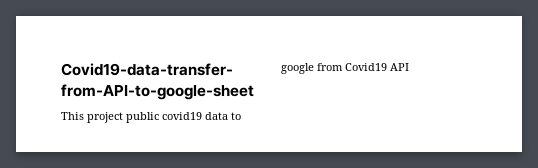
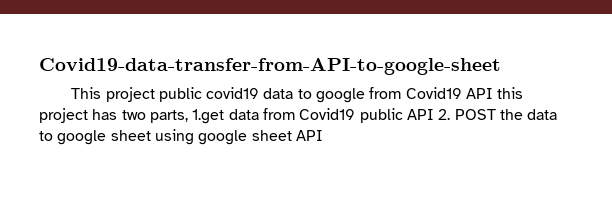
(409, 67) none -> [497,87,524,99] [39,108,558,124] [39,129,323,145] this project has two parts, 1.get data from Covid19 public API 2. POST the data to google sheet using google sheet API

